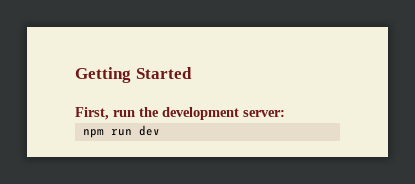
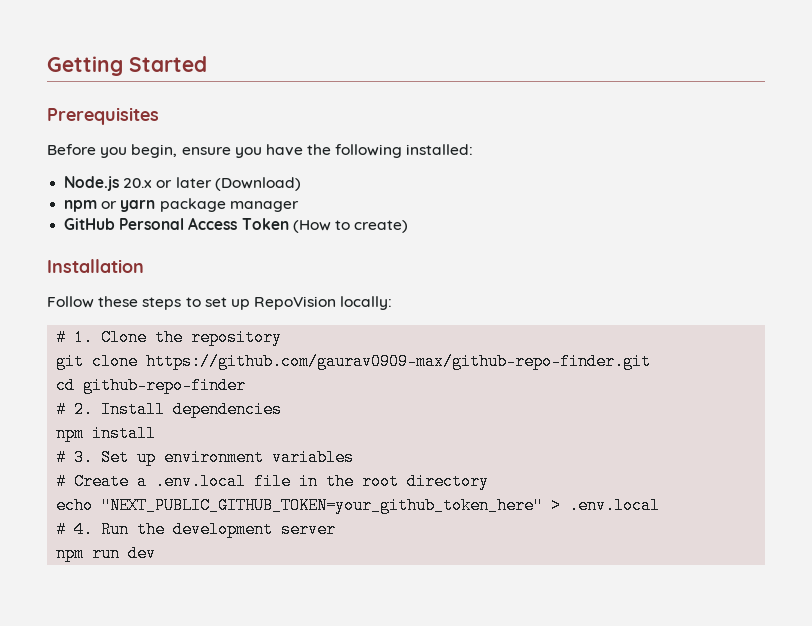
[75,107,135,120] First, run -> [47,107,159,125] [47,144,474,158] [64,176,301,191] [64,198,299,212] [64,217,409,233] [47,259,144,273] [47,296,393,310] [56,329,283,346] [56,353,652,370] [56,377,247,394] [56,401,283,418] [56,425,157,442] [56,449,355,466] [56,473,490,490] [56,497,661,514] [56,521,130,538] Prerequisites // Before you begin, ensure you have the following installed: // Node.js 20.x or later (Download) // npm or yarn package manager // GitHub Personal Access Token (How to create) // Installation // Follow these steps to set up RepoVision locally: // # 1. Clone the repository // git clone https://github.com/gaurav0909-max/github-repo-finder.git // cd github-repo-finder // # 2. Install dependencies // npm install // # 3. Set up environment variables // # Create a .env.local file in the root directory // echo "NEXT_PUBLIC_GITHUB_TOKEN=your_github_token_here" > .env.local // # 4. Run
[243,110,285,117] server: -> [281,521,337,538] server

